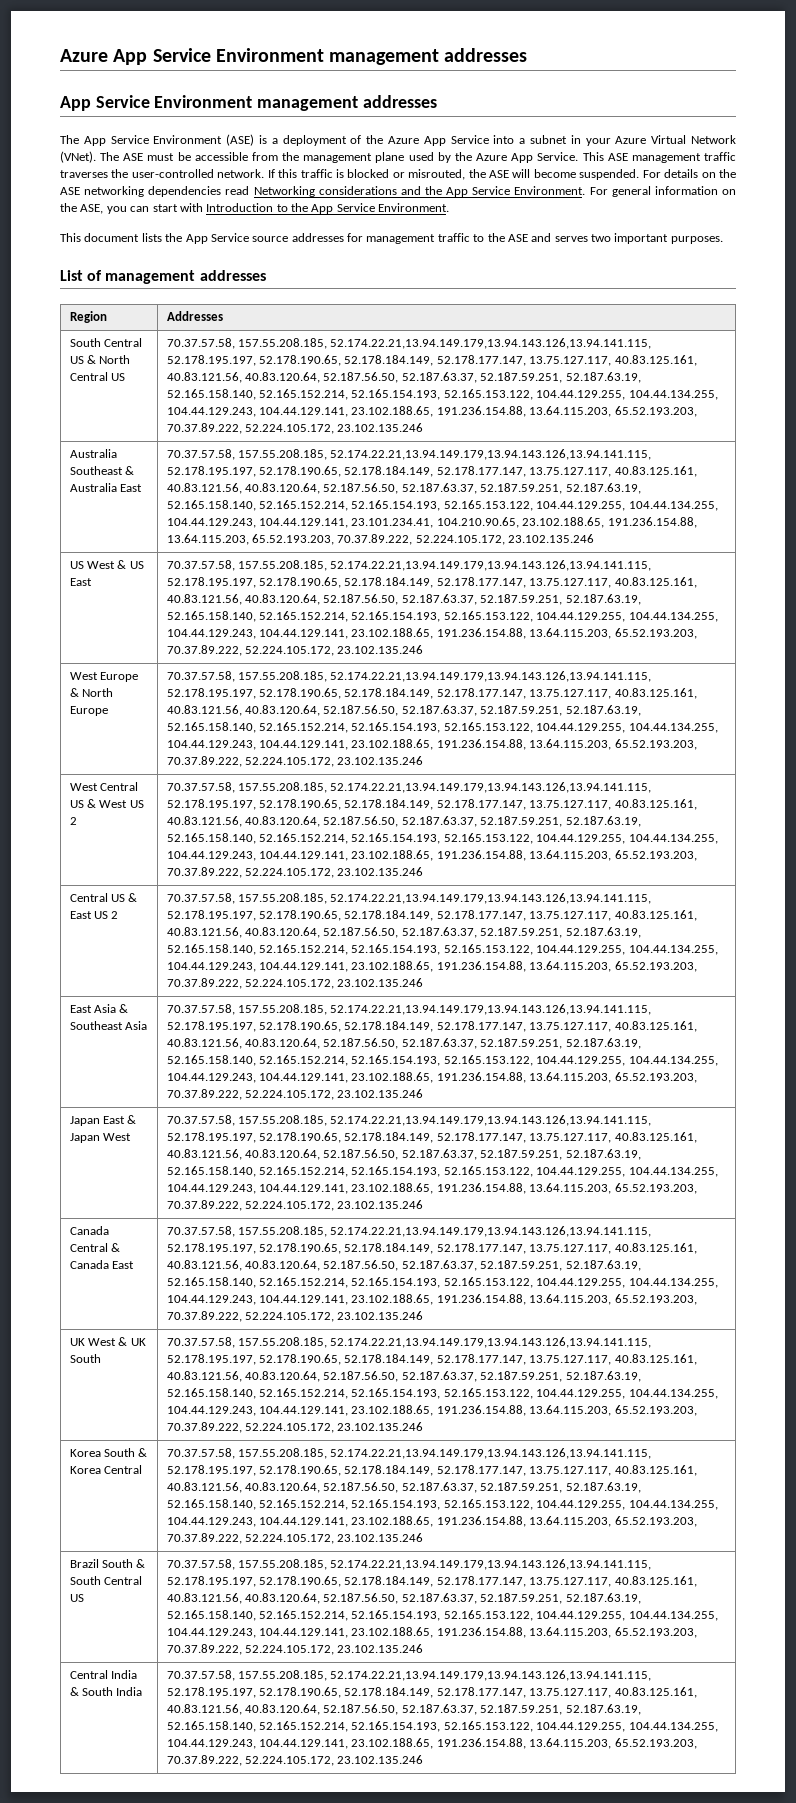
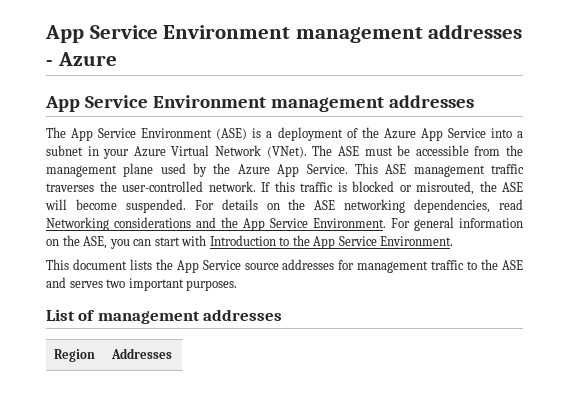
[60,48,528,65] Azure App Service Environment management addresses -> [45,24,523,43] [46,52,117,66] App Service Environment management addresses - Azure
[148,186,222,197] dependencies -> [414,199,491,213] dependencies,
[69,338,143,347] [69,355,131,364] [69,372,126,381] [166,338,652,349] [166,355,697,366] [166,372,641,383] [166,389,718,400] [166,406,697,417] [166,423,424,434] [69,449,117,458] [69,466,135,475] [69,483,143,492] [166,449,652,460] [166,466,697,477] [166,483,641,494] [166,500,718,511] [166,517,697,528] [166,534,595,545] [69,560,144,569] [69,578,92,586] [166,560,652,571] [166,577,697,588] [166,594,641,605] [166,611,718,622] [166,628,697,639] [166,645,424,656] [69,672,139,682] [69,688,114,697] [69,706,108,716] [166,671,652,682] [166,688,697,699] [166,705,641,716] [166,722,718,733] [166,739,697,750] [166,756,424,767] [69,782,139,791] [69,799,144,808] [69,817,77,825] [166,782,652,793] [166,799,697,810] [166,816,641,827] [166,833,718,844] [166,850,697,861] [166,867,424,878] [69,893,138,902] [69,911,119,919] [166,893,652,904] [166,910,697,921] [166,927,641,938] [166,944,718,955] [166,961,697,972] [166,978,424,989] [69,1004,129,1013] [69,1021,148,1030] [166,1004,652,1015] [166,1021,697,1032] [166,1038,641,1049] [166,1055,718,1066] [166,1072,697,1083] [166,1089,424,1100] [69,1115,137,1126] [69,1133,132,1143] [166,1115,652,1126] [166,1132,697,1143] [166,1149,641,1160] [166,1166,718,1177] [166,1183,697,1194] [166,1200,424,1211] [69,1226,109,1235] [69,1243,121,1252] [69,1260,135,1269] [166,1226,652,1237] [166,1243,697,1254] [166,1260,641,1271] [166,1277,718,1288] [166,1294,697,1305] [166,1311,424,1322] [69,1337,146,1346] [69,1354,101,1363] [166,1337,652,1348] [166,1354,697,1365] [166,1371,641,1382] [166,1388,718,1399] [166,1405,697,1416] [166,1422,424,1433] [69,1448,148,1457] [69,1465,143,1474] [166,1448,652,1459] [166,1465,697,1476] [166,1482,641,1493] [166,1499,718,1510] [166,1516,697,1527] [166,1533,424,1544] [69,1559,146,1568] [69,1576,143,1585] [69,1594,84,1602] [166,1559,652,1570] [166,1576,697,1587] [166,1593,641,1604] [166,1610,718,1621] [166,1627,697,1638] [166,1644,424,1655] [69,1670,138,1679] [69,1687,143,1696] [166,1670,652,1681] [166,1687,697,1698] [166,1704,641,1715] [166,1721,718,1732] [166,1738,697,1749] [166,1755,424,1766] // South Central US & North Central US | 70.37.57.58, 157.55.208.185, 52.174.22.21,13.94.149.179,13.94.143.126,13.94.141.115, 52.178.195.197, 52.178.190.65, 52.178.184.149, 52.178.177.147, 13.75.127.117, 40.83.125.161, 40.83.121.56, 40.83.120.64, 52.187.56.50, 52.187.63.37, 52.187.59.251, 52.187.63.19, 52.165.158.140, 52.165.152.214, 52.165.154.193, 52.165.153.122, 104.44.129.255, 104.44.134.255, 104.44.129.243, 104.44.129.141, 23.102.188.65, 191.236.154.88, 13.64.115.203, 65.52.193.203, 70.37.89.222, 52.224.105.172, 23.102.135.246 // Australia Southeast & Australia East | 70.37.57.58, 157.55.208.185, 52.174.22.21,13.94.149.179,13.94.143.126,13.94.141.115, 52.178.195.197, 52.178.190.65, 52.178.184.149, 52.178.177.147, 13.75.127.117, 40.83.125.161, 40.83.121.56, 40.83.120.64, 52.187.56.50, 52.187.63.37, 52.187.59.251, 52.187.63.19, 52.165.158.140, 52.165.152.214, 52.165.154.193, 52.165.153.122, 104.44.129.255, 104.44.134.255, 104.44.129.243, 104.44.129.141, 23.101.234.41, 104.210.90.65, 23.102.188.65, 191.236.154.88, 13.64.115.203, 65.52.193.203, 70.37.89.222, 52.224.105.172, 23.102.135.246 // US West & US East | 70.37.57.58, 157.55.208.185, 52.174.22.21,13.94.149.179,13.94.143.126,13.94.141.115, 52.178.195.197, 52.178.190.65, 52.178.184.149, 52.178.177.147, 13.75.127.117, 40.83.125.161, 40.83.121.56, 40.83.120.64, 52.187.56.50, 52.187.63.37, 52.187.59.251, 52.187.63.19, 52.165.158.140, 52.165.152.214, 52.165.154.193, 52.165.153.122, 104.44.129.255, 104.44.134.255, 104.44.129.243, 104.44.129.141, 23.102.188.65, 191.236.154.88, 13.64.115.203, 65.52.193.203, 70.37.89.222, 52.224.105.172, 23.102.135.246 // West Europe & North Europe | 70.37.57.58, 157.55.208.185, 52.174.22.21,13.94.149.179,13.94.143.126,13.94.141.115, 52.178.195.197, 52.178.190.65, 52.178.184.149, 52.178.177.147, 13.75.127.117, 40.83.125.161, 40.83.121.56, 40.83.120.64, 52.187.56.50, 52.187.63.37, 52.187.59.251, 52.187.63.19, 52.165.158.140, 52.165.152.214, 52.165.154.193, 52.165.153.122, 104.44.129.255, 104.44.134.255, 104.44.129.243, 104.44.129.141, 23.102.188.65, 191.236.154.88, 13.64.115.203, 65.52.193.203, 70.37.89.222, 52.224.105.172, 23.102.135.246 // West Central US & West US 2 | 70.37.57.58, 157.55.208.185, 52.174.22.21,13.94.149.179,13.94.143.126,13.94.141.115, 52.178.195.197, 52.178.190.65, 52.178.184.149, 52.178.177.147, 13.75.127.117, 40.83.125.161, 40.83.121.56, 40.83.120.64, 52.187.56.50, 52.187.63.37, 52.187.59.251, 52.187.63.19, 52.165.158.140, 52.165.152.214, 52.165.154.193, 52.165.153.122, 104.44.129.255, 104.44.134.255, 104.44.129.243, 104.44.129.141, 23.102.188.65, 191.236.154.88, 13.64.115.203, 65.52.193.203, 70.37.89.222, 52.224.105.172, 23.102.135.246 // Central US & East US 2 | 70.37.57.58, 157.55.208.185, 52.174.22.21,13.94.149.179,13.94.143.126,13.94.141.115, 52.178.195.197, 52.178.190.65, 52.178.184.149, 52.178.177.147, 13.75.127.117, 40.83.125.161, 40.83.121.56, 40.83.120.64, 52.187.56.50, 52.187.63.37, 52.187.59.251, 52.187.63.19, 52.165.158.140, 52.165.152.214, 52.165.154.193, 52.165.153.122, 104.44.129.255, 104.44.134.255, 104.44.129.243, 104.44.129.141, 23.102.188.65, 191.236.154.88, 13.64.115.203, 65.52.193.203, 70.37.89.222, 52.224.105.172, 23.102.135.246 // East Asia & Southeast Asia | 70.37.57.58, 157.55.208.185, 52.174.22.21,13.94.149.179,13.94.143.126,13.94.141.115, 52.178.195.197, 52.178.190.65, 52.178.184.149, 52.178.177.147, 13.75.127.117, 40.83.125.161, 40.83.121.56, 40.83.120.64, 52.187.56.50, 52.187.63.37, 52.187.59.251, 52.187.63.19, 52.165.158.140, 52.165.152.214, 52.165.154.193, 52.165.153.122, 104.44.129.255, 104.44.134.255, 104.44.129.243, 104.44.129.141, 23.102.188.65, 191.236.154.88, 13.64.115.203, 65.52.193.203, 70.37.89.222, 52.224.105.172, 23.102.135.246 // Japan East & Japan West | 70.37.57.58, 157.55.208.185, 52.174.22.21,13.94.149.179,13.94.143.126,13.94.141.115, 52.178.195.197, 52.178.190.65, 52.178.184.149, 52.178.177.147, 13.75.127.117, 40.83.125.161, 40.83.121.56, 40.83.120.64, 52.187.56.50, 52.187.63.37, 52.187.59.251, 52.187.63.19, 52.165.158.140, 52.165.152.214, 52.165.154.193, 52.165.153.122, 104.44.129.255, 104.44.134.255, 104.44.129.243, 104.44.129.141, 23.102.188.65, 191.236.154.88, 13.64.115.203, 65.52.193.203, 70.37.89.222, 52.224.105.172, 23.102.135.246 // Canada Central & Canada East | 70.37.57.58, 157.55.208.185, 52.174.22.21,13.94.149.179,13.94.143.126,13.94.141.115, 52.178.195.197, 52.178.190.65, 52.178.184.149, 52.178.177.147, 13.75.127.117, 40.83.125.161, 40.83.121.56, 40.83.120.64, 52.187.56.50, 52.187.63.37, 52.187.59.251, 52.187.63.19, 52.165.158.140, 52.165.152.214, 52.165.154.193, 52.165.153.122, 104.44.129.255, 104.44.134.255, 104.44.129.243, 104.44.129.141, 23.102.188.65, 191.236.154.88, 13.64.115.203, 65.52.193.203, 70.37.89.222, 52.224.105.172, 23.102.135.246 // UK West & UK South | 70.37.57.58, 157.55.208.185, 52.174.22.21,13.94.149.179,13.94.143.126,13.94.141.115, 52.178.195.197, 52.178.190.65, 52.178.184.149, 52.178.177.147, 13.75.127.117, 40.83.125.161, 40.83.121.56, 40.83.120.64, 52.187.56.50, 52.187.63.37, 52.187.59.251, 52.187.63.19, 52.165.158.140, 52.165.152.214, 52.165.154.193, 52.165.153.122, 104.44.129.255, 104.44.134.255, 104.44.129.243, 104.44.129.141, 23.102.188.65, 191.236.154.88, 13.64.115.203, 65.52.193.203, 70.37.89.222, 52.224.105.172, 23.102.135.246 // Korea South & Korea Central | 70.37.57.58, 157.55.208.185, 52.174.22.21,13.94.149.179,13.94.143.126,13.94.141.115, 52.178.195.197, 52.178.190.65, 52.178.184.149, 52.178.177.147, 13.75.127.117, 40.83.125.161, 40.83.121.56, 40.83.120.64, 52.187.56.50, 52.187.63.37, 52.187.59.251, 52.187.63.19, 52.165.158.140, 52.165.152.214, 52.165.154.193, 52.165.153.122, 104.44.129.255, 104.44.134.255, 104.44.129.243, 104.44.129.141, 23.102.188.65, 191.236.154.88, 13.64.115.203, 65.52.193.203, 70.37.89.222, 52.224.105.172, 23.102.135.246 // Brazil South & South Central US | 70.37.57.58, 157.55.208.185, 52.174.22.21,13.94.149.179,13.94.143.126,13.94.141.115, 52.178.195.197, 52.178.190.65, 52.178.184.149, 52.178.177.147, 13.75.127.117, 40.83.125.161, 40.83.121.56, 40.83.120.64, 52.187.56.50, 52.187.63.37, 52.187.59.251, 52.187.63.19, 52.165.158.140, 52.165.152.214, 52.165.154.193, 52.165.153.122, 104.44.129.255, 104.44.134.255, 104.44.129.243, 104.44.129.141, 23.102.188.65, 191.236.154.88, 13.64.115.203, 65.52.193.203, 70.37.89.222, 52.224.105.172, 23.102.135.246 // Central India & South India | 70.37.57.58, 157.55.208.185, 52.174.22.21,13.94.149.179,13.94.143.126,13.94.141.115, 52.178.195.197, 52.178.190.65, 52.178.184.149, 52.178.177.147, 13.75.127.117, 40.83.125.161, 40.83.121.56, 40.83.120.64, 52.187.56.50, 52.187.63.37, 52.187.59.251, 52.187.63.19, 52.165.158.140, 52.165.152.214, 52.165.154.193, 52.165.153.122, 104.44.129.255, 104.44.134.255, 104.44.129.243, 104.44.129.141, 23.102.188.65, 191.236.154.88, 13.64.115.203, 65.52.193.203, 70.37.89.222, 52.224.105.172, 23.102.135.246 -> (173, 353) none

